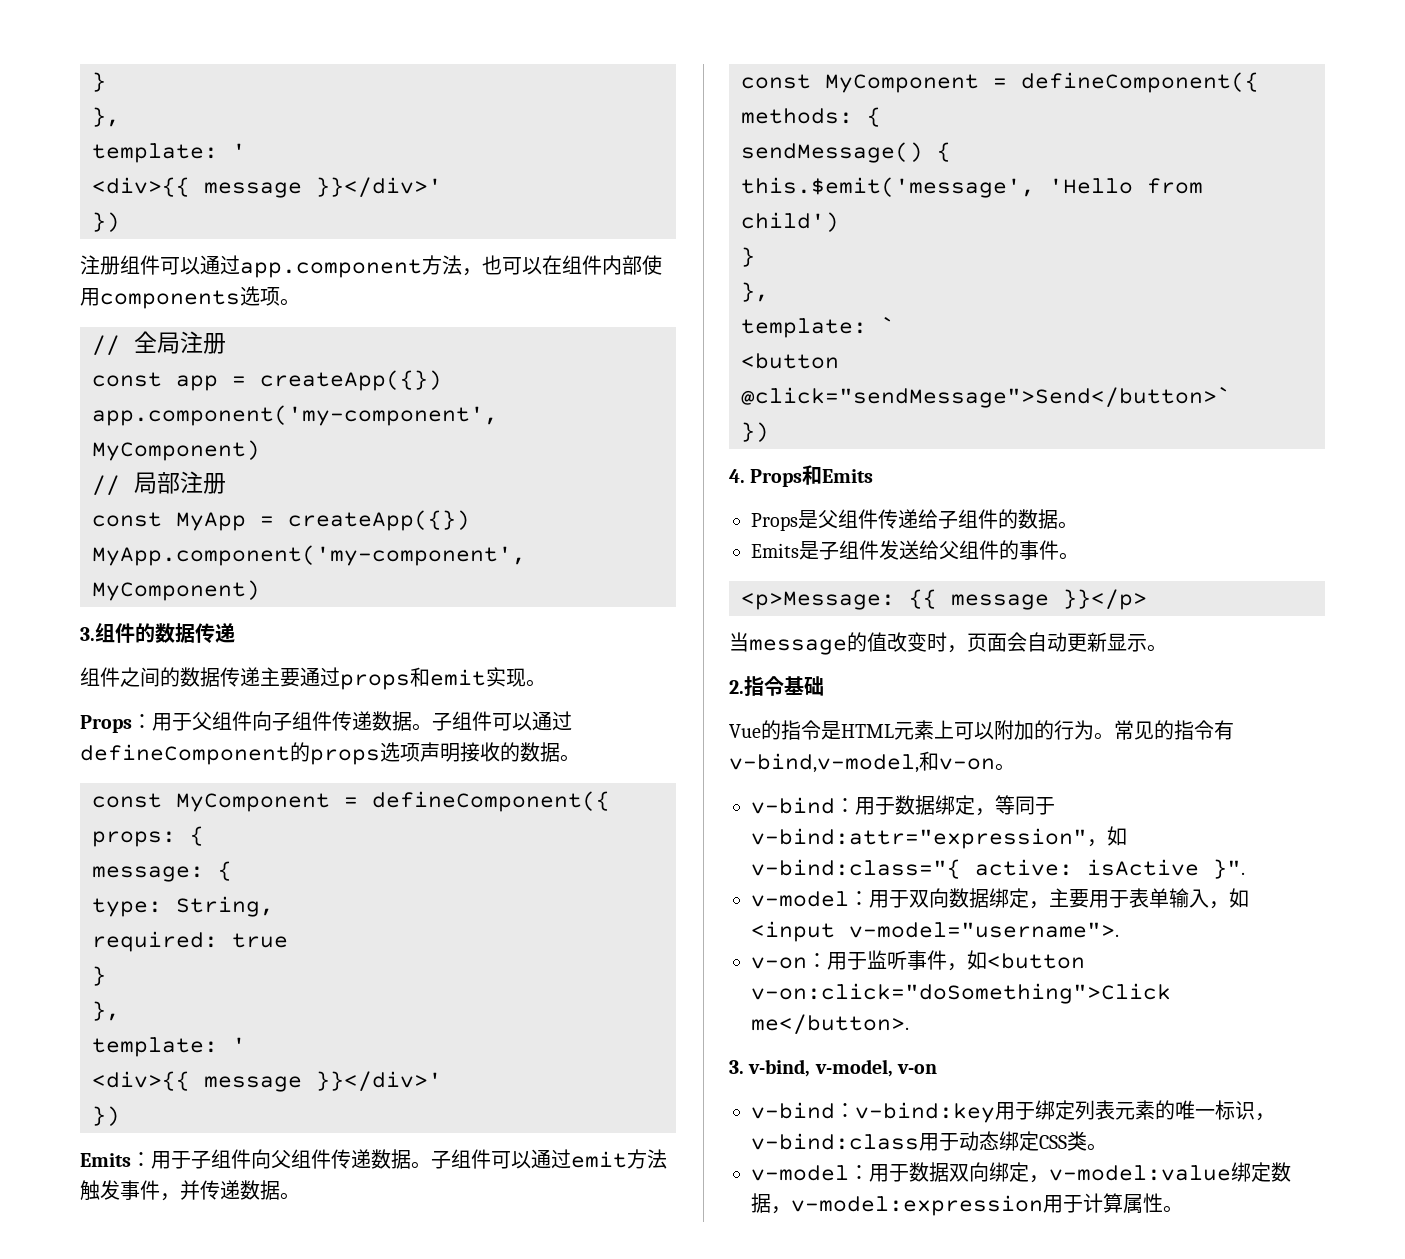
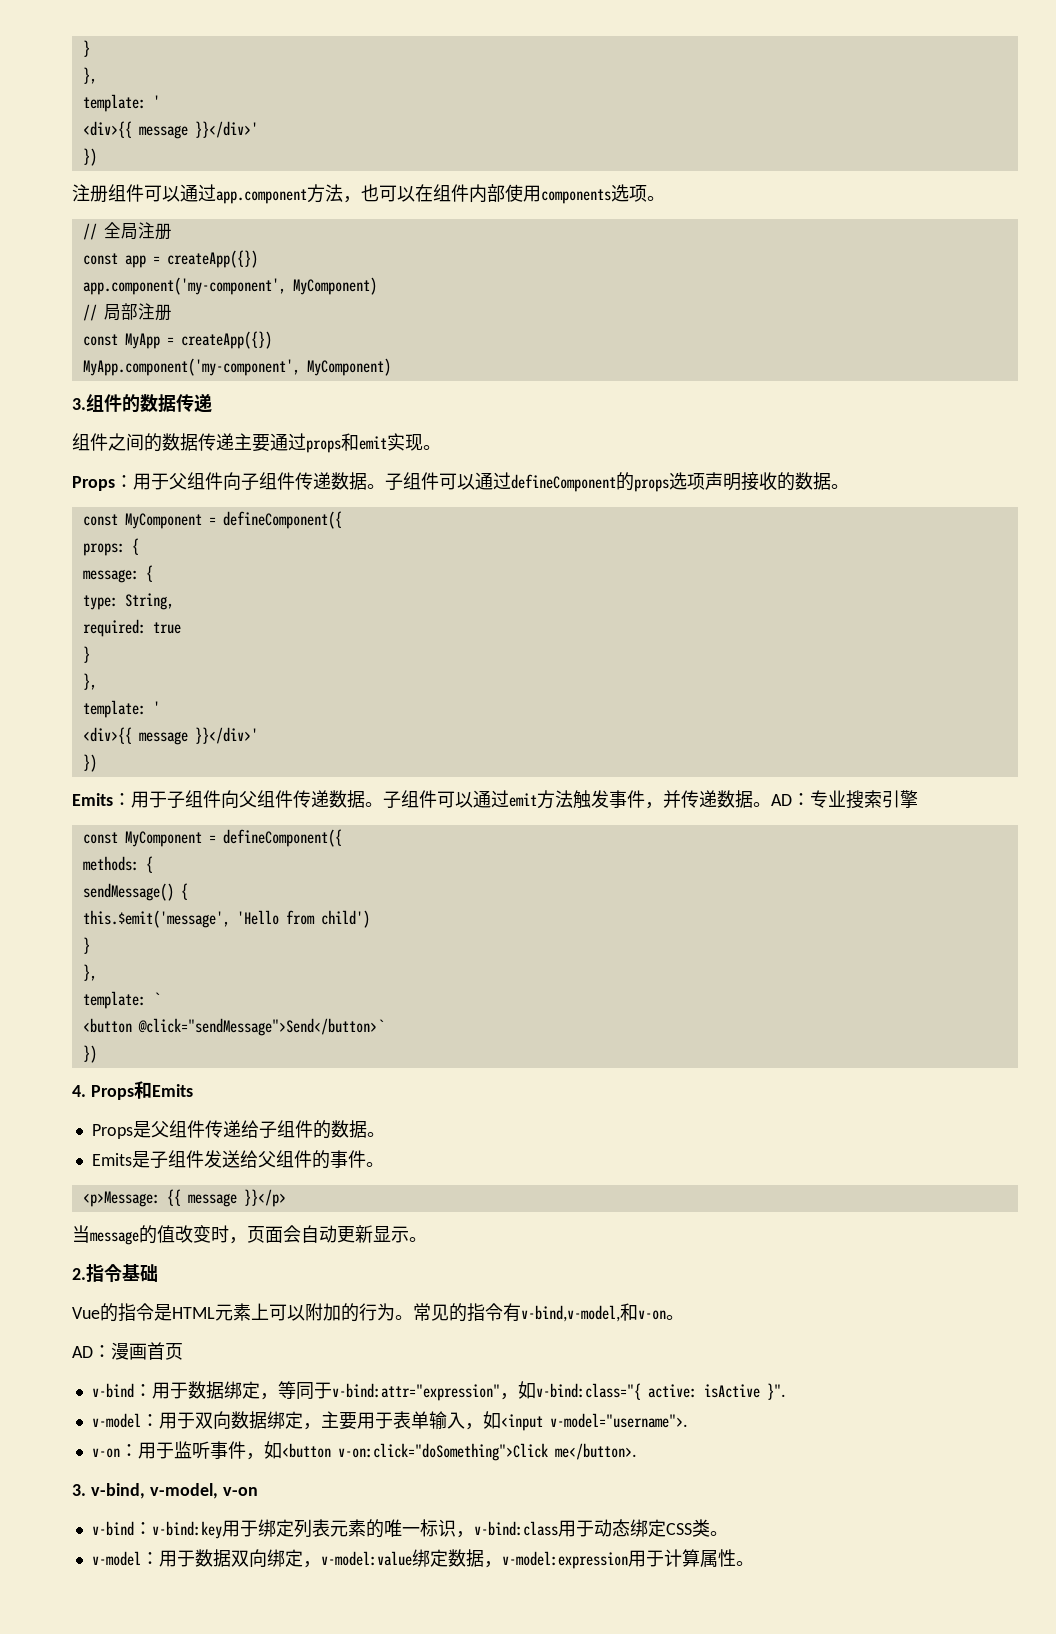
(300, 1196) none -> [771,790,918,809] AD：专业搜索引擎
(1015, 767) none -> [72,1342,183,1360] // AD：漫画首页

